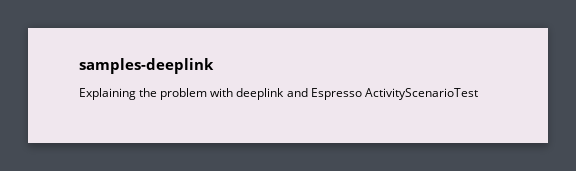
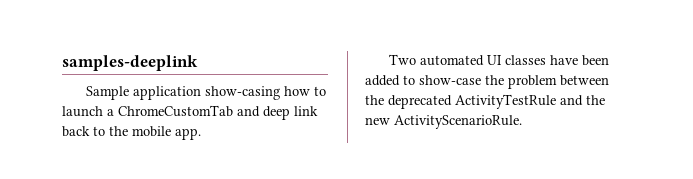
[79,88,478,100] Explaining the problem with deeplink and Espresso ActivityScenarioTest -> [85,86,326,100] [62,105,318,120] [62,126,201,140] [388,54,609,66] [365,75,609,89] [365,94,605,109] [365,115,522,129] Sample application show-casing how to launch a ChromeCustomTab and deep link back to the mobile app. // Two automated UI classes have been added to show-case the problem between the deprecated ActivityTestRule and the new ActivityScenarioRule.

